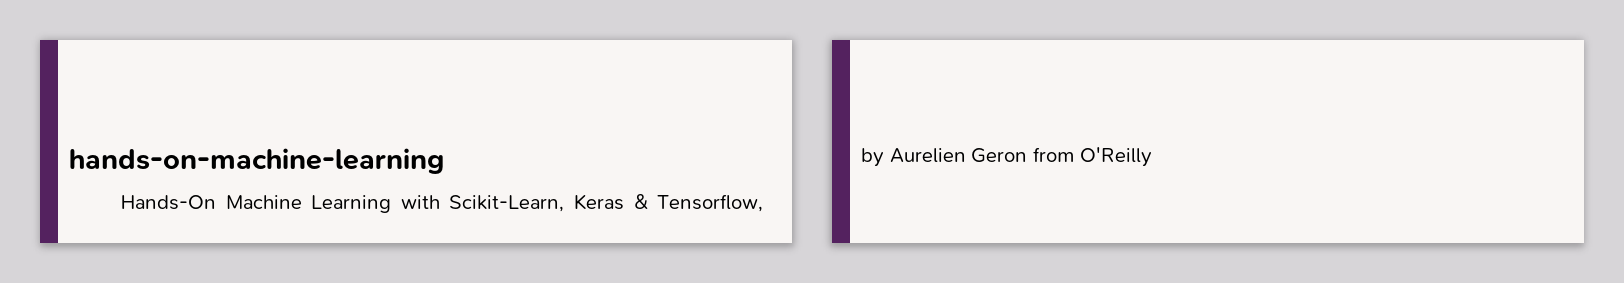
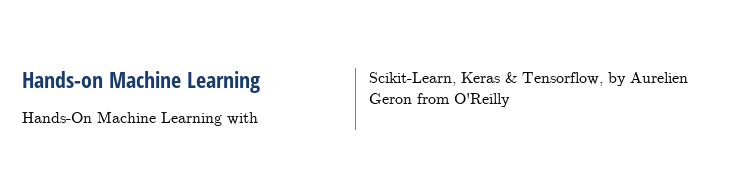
[69,148,444,174] hands-on-machine-learning -> [22,71,260,93] Hands-on Machine Learning

